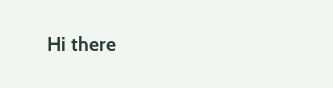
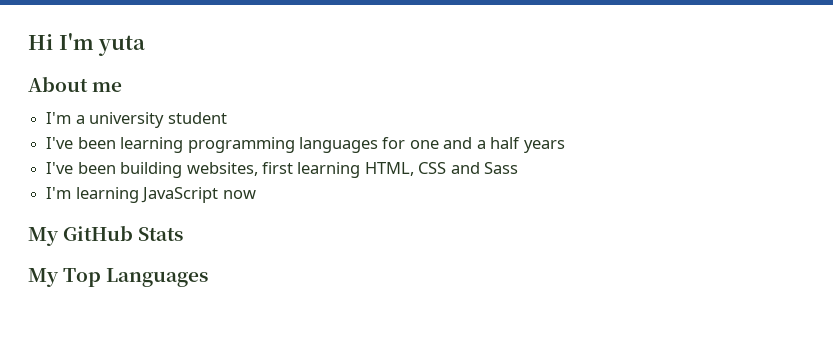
[71,36,117,51] there -> [58,33,146,56] [28,76,123,92] [46,112,227,128] [46,137,565,153] [46,162,519,178] [46,187,256,203] [28,225,184,246] [28,268,209,287] I'm yuta // About me // I'm a university student // I've been learning programming languages for one and a half years // I've been building websites, first learning HTML, CSS and Sass // I'm learning JavaScript now // My GitHub Stats // My Top Languages

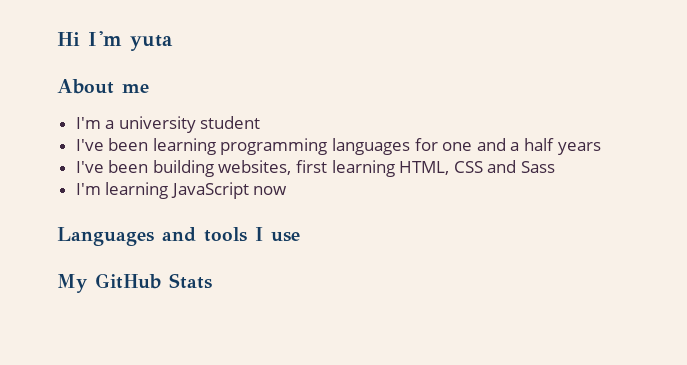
(256, 194) none -> [57,227,300,246] // Languages and tools I use
[28,268,209,287] // My Top Languages -> (212, 281) none

